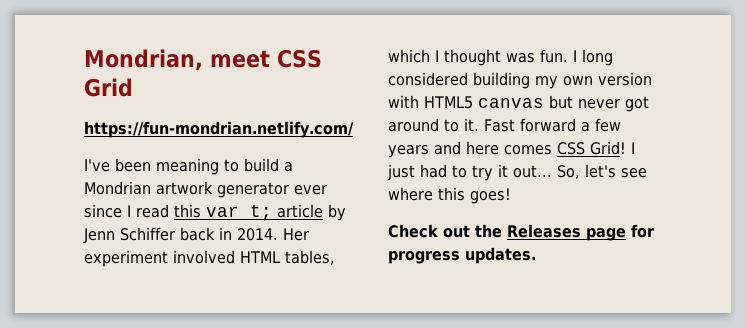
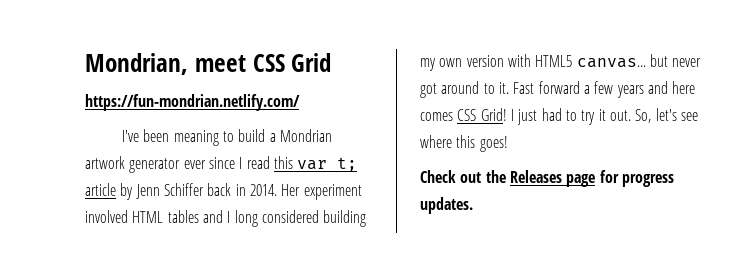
[285,250,335,265] [388,49,568,66] tables, which I thought was fun. -> [167,210,223,223] tables and
[478,98,544,108] canvas -> [576,58,646,68] canvas...
[513,165,552,178] out... -> [609,110,631,121] out.

